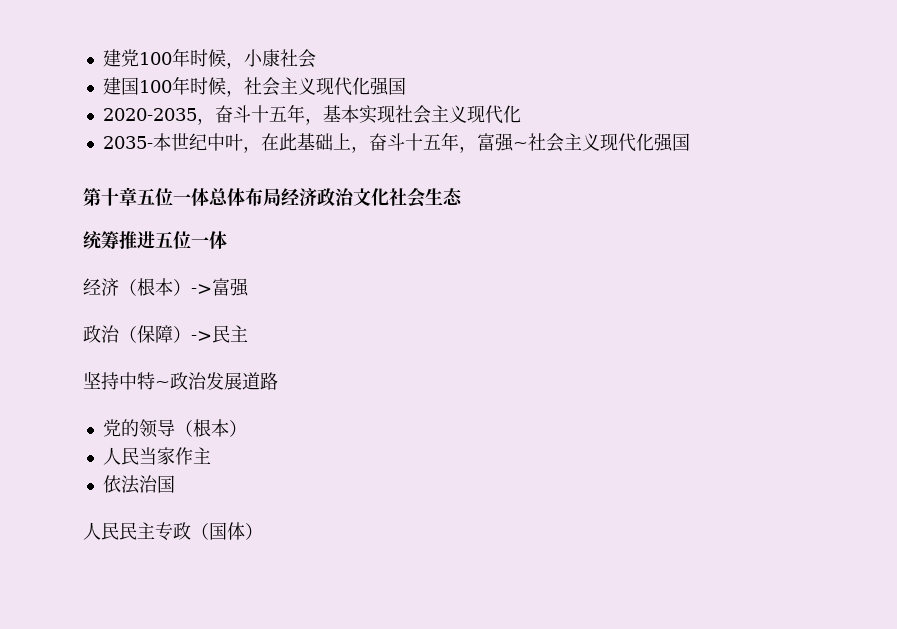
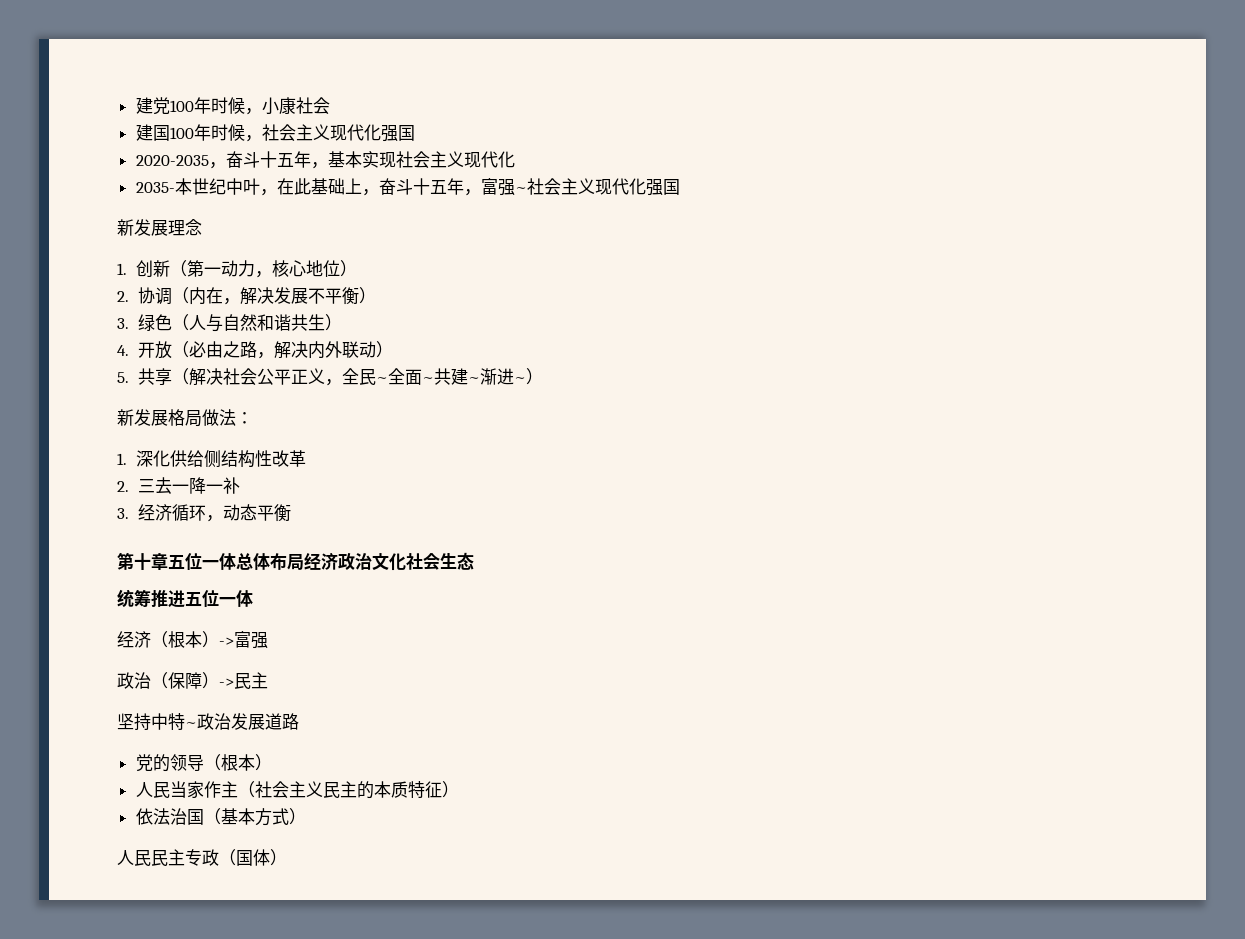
(690, 142) none -> [117,219,202,236] [117,260,358,278] [117,287,376,305] [117,314,342,332] [117,341,393,359] [117,368,543,386] [117,409,253,427] [117,450,307,468] [117,477,240,494] [117,504,291,522] // 新发展理念 // 1.创新（第一动力，核心地位） // 2.协调（内在，解决发展不平衡） // 3.绿色（人与自然和谐共生） // 4.开放（必由之路，解决内外联动） // 5.共享（解决社会公平正义，全民~全面~共建~渐进~） // 新发展格局做法： // 1.深化供给侧结构性改革 // 2.三去一降一补 // 3.经济循环，动态平衡
(211, 455) none -> [237,781,459,799] （社会主义民主的本质特征）
(175, 484) none -> [203,808,306,826] （基本方式）

